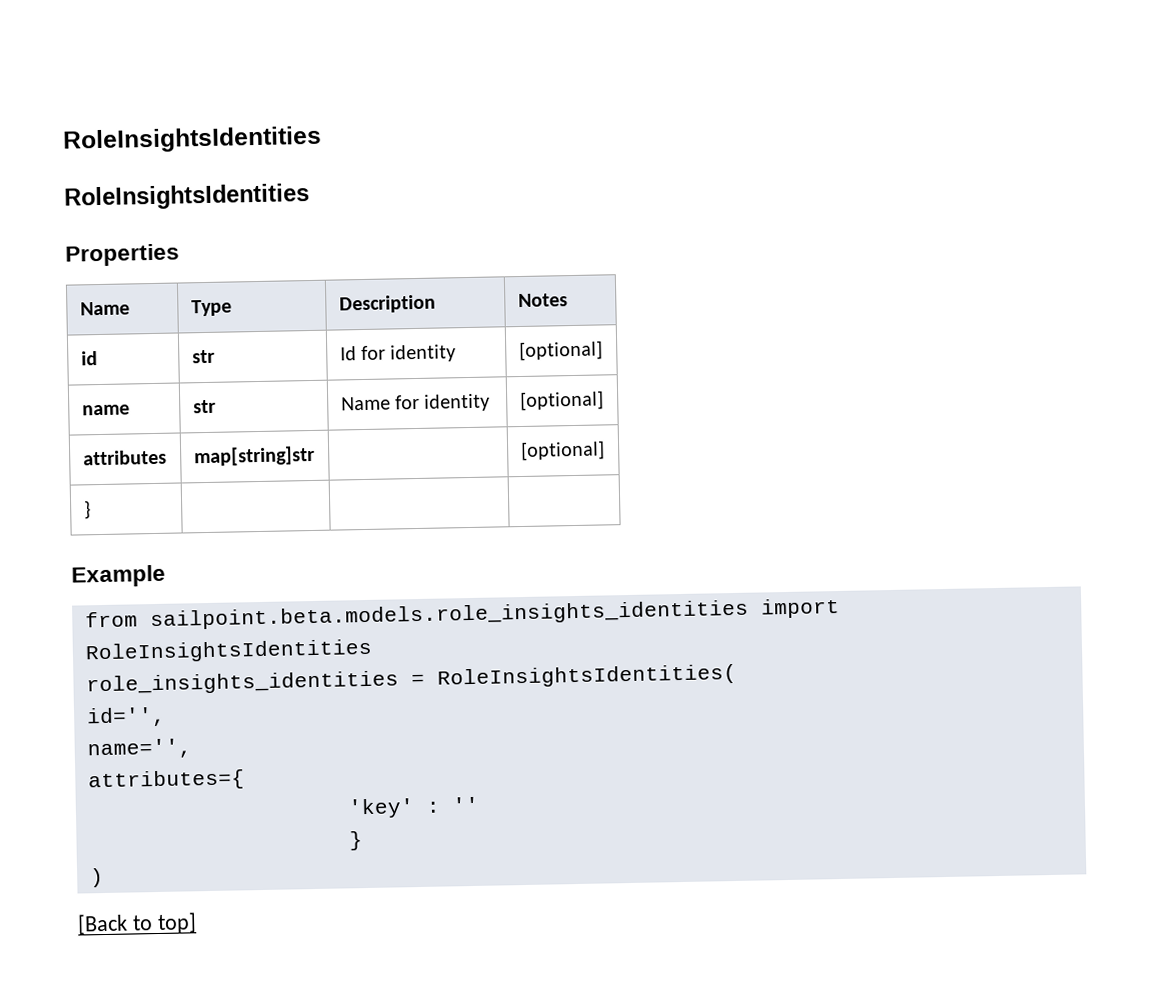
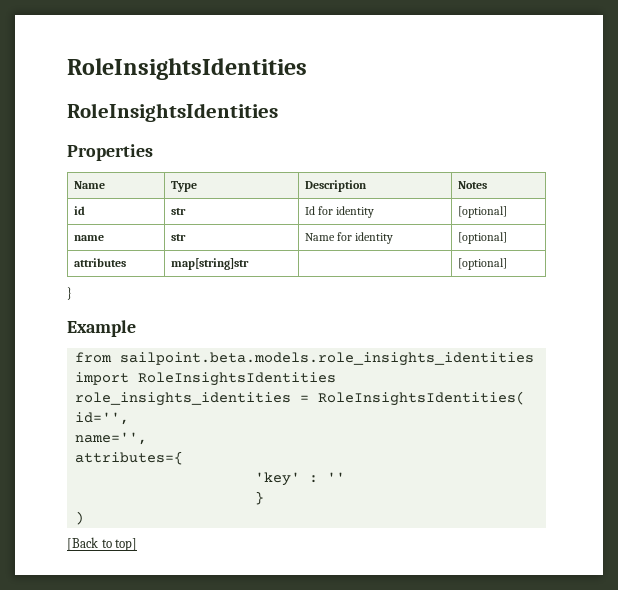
[83,500,91,520] // } | | | -> [67,287,72,300] // }

